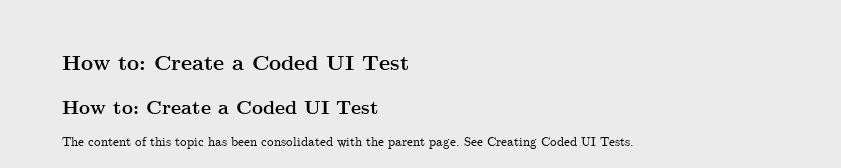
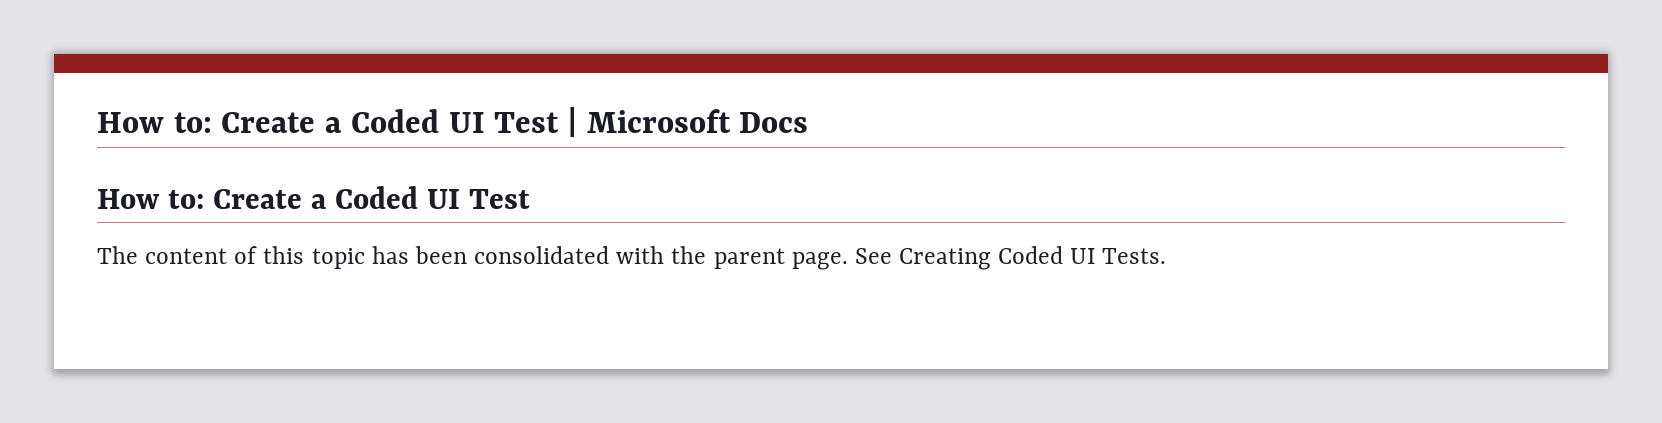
[62,56,409,70] How to: Create a Coded UI Test -> [97,107,809,137] How to: Create a Coded UI Test | Microsoft Docs

